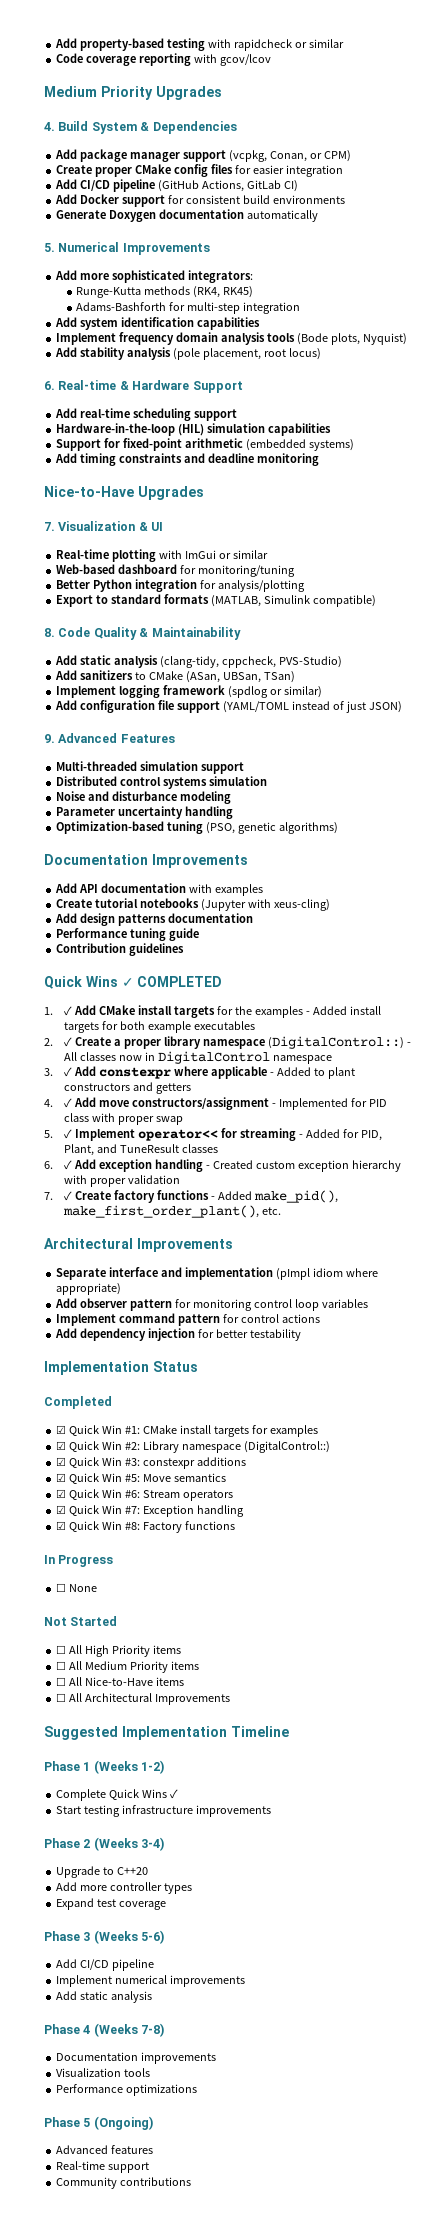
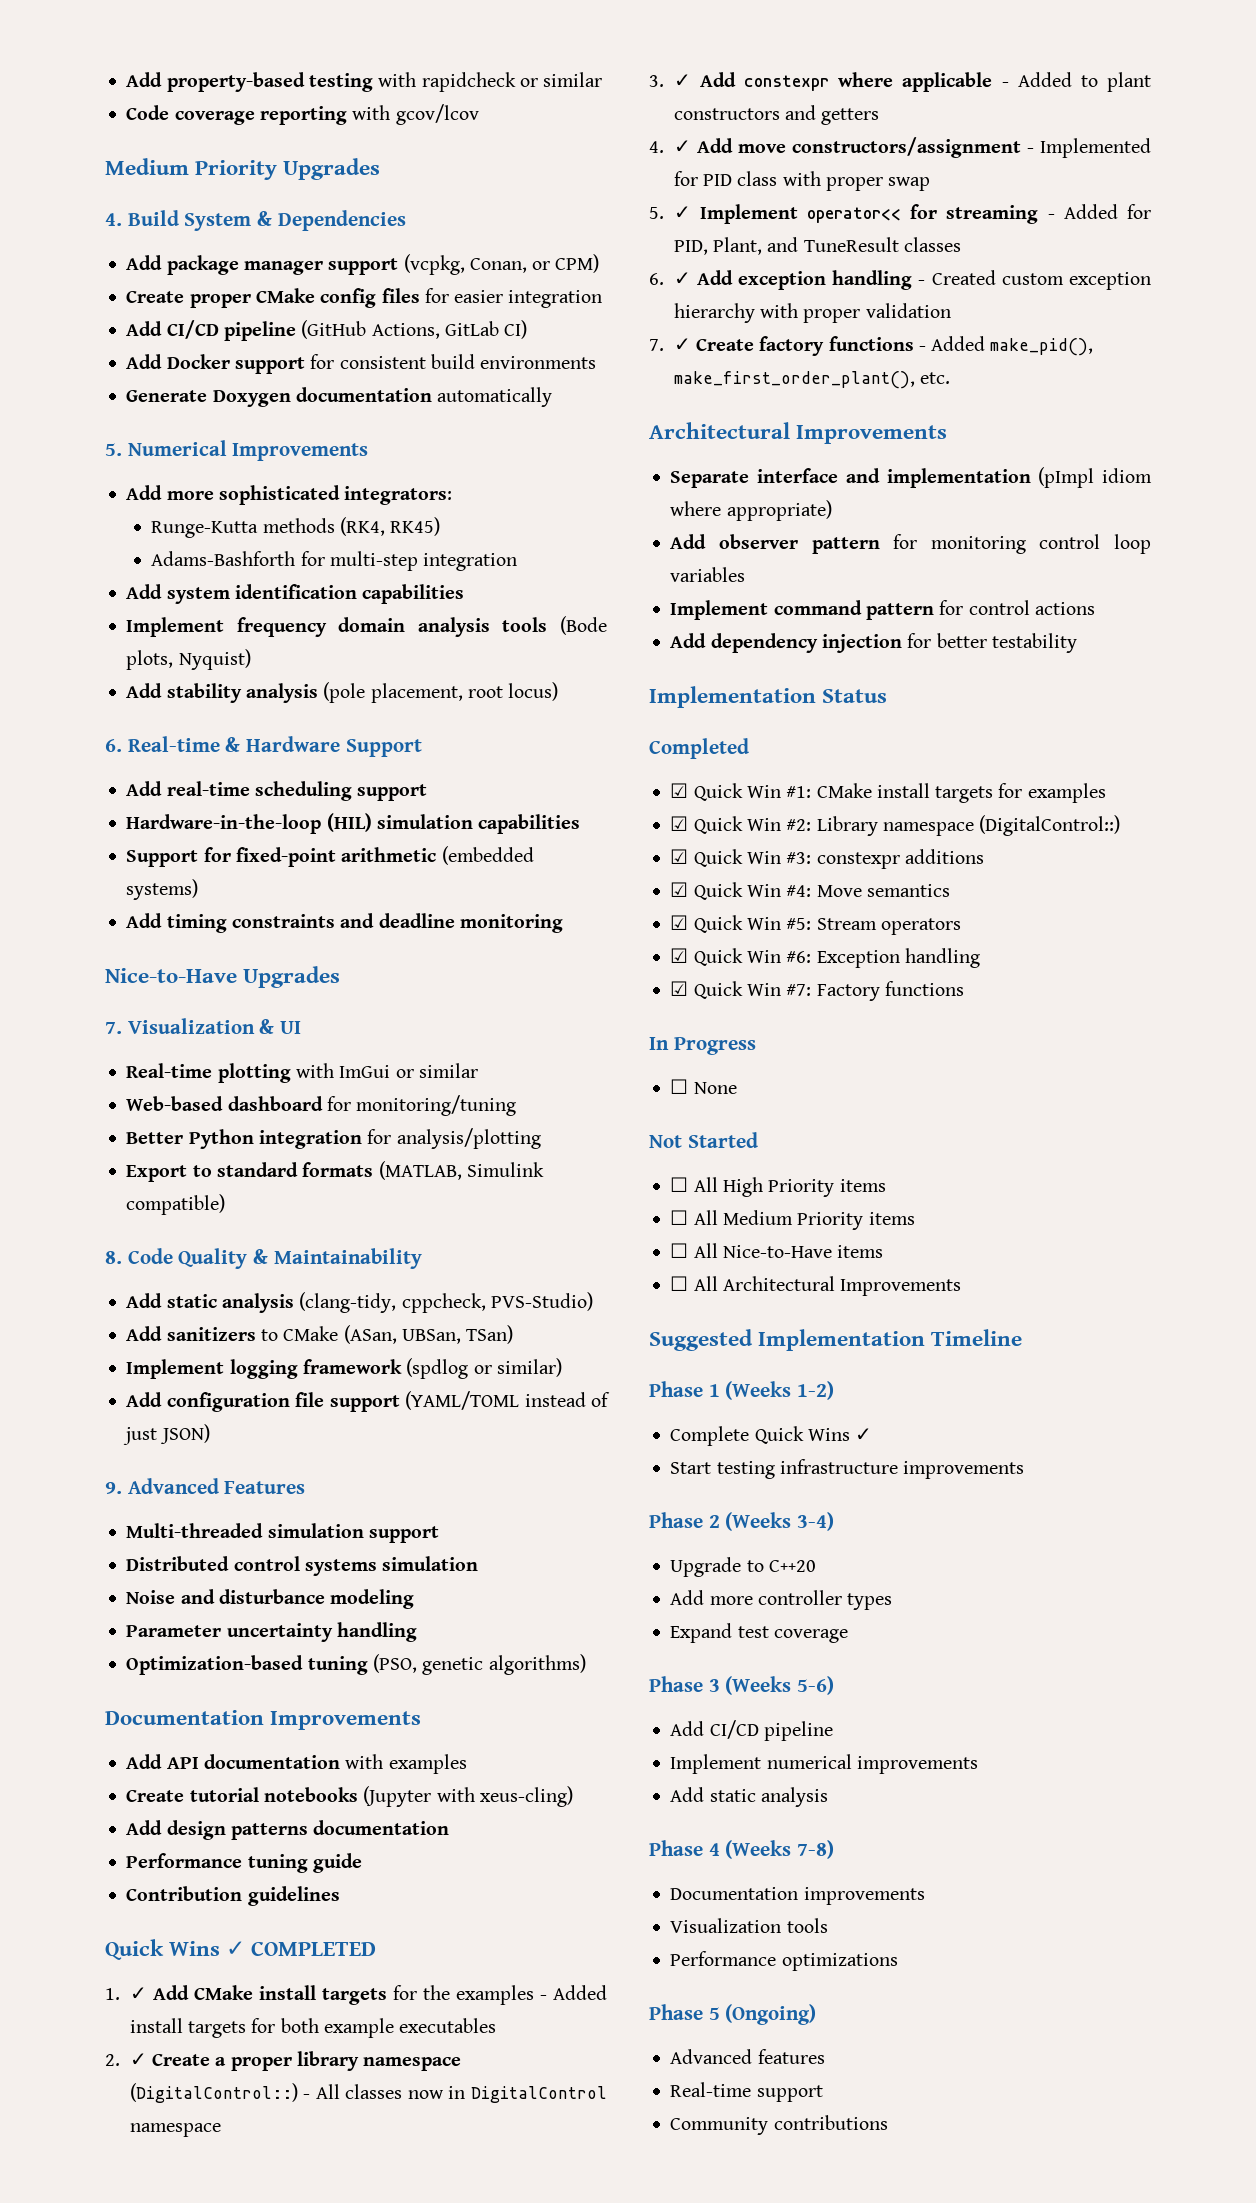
[125,1474,141,1482] #5: -> [786,885,812,897] #4:
[125,1490,141,1498] #6: -> [786,918,812,930] #5:
[125,1506,141,1514] #7: -> [786,951,812,963] #6:
[125,1522,141,1530] #8: -> [786,984,812,996] #7:

